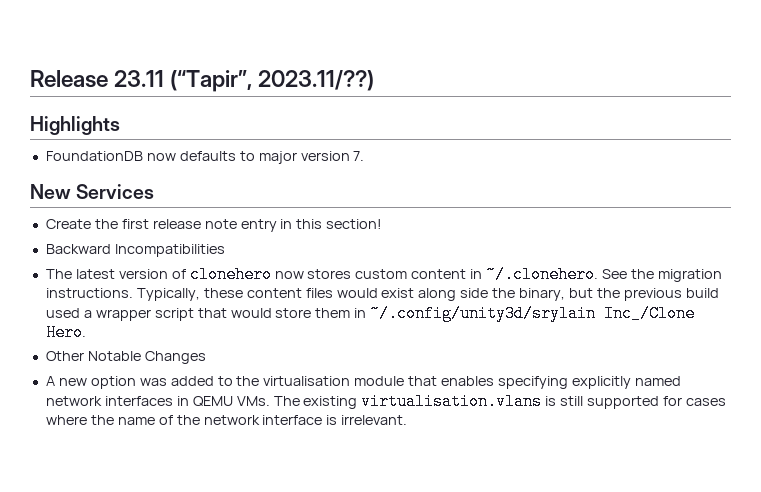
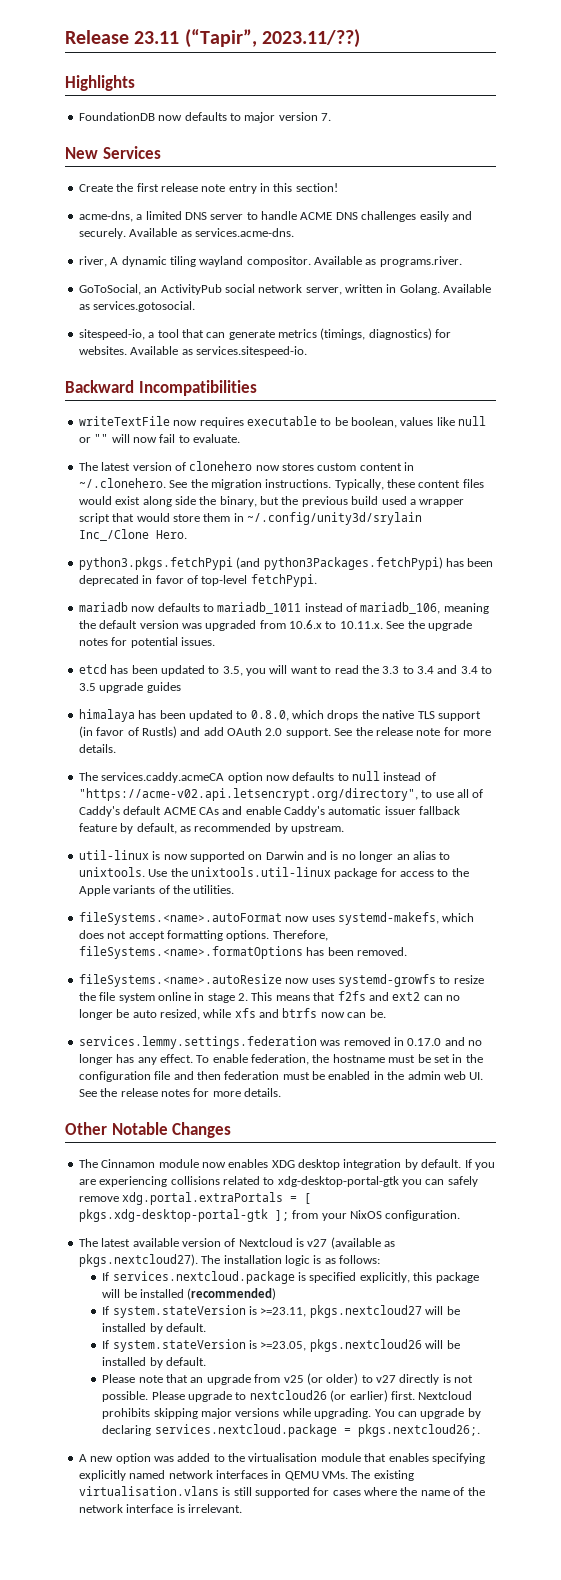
[45,244,225,257] Backward Incompatibilities -> [78,211,472,222] [78,228,294,239] [78,256,462,267] [78,284,492,295] [78,301,196,312] [78,328,452,340] [78,346,307,357] [65,380,257,396] [78,416,487,428] [78,434,240,443] acme-dns, a limited DNS server to handle ACME DNS challenges easily and securely. Available as services.acme-dns. // river, A dynamic tiling wayland compositor. Available as programs.river. // GoToSocial, an ActivityPub social network server, written in Golang. Available as services.gotosocial. // sitespeed-io, a tool that can generate metrics (timings, diagnostics) for websites. Available as services.sitespeed-io. // Backward Incompatibilities // writeTextFile now requires executable to be boolean, values like null or "" will now fail to evaluate.
[45,351,206,364] Other Notable Changes -> [78,557,494,570] [78,574,317,587] [78,602,489,614] [78,620,472,631] [78,637,215,648] [78,664,493,676] [78,682,181,693] [78,709,481,722] [78,726,491,738] [78,744,116,753] [78,771,436,783] [78,788,484,801] [78,806,461,817] [78,823,344,834] [78,850,451,862] [78,867,469,879] [78,885,235,896] [78,912,475,925] [78,930,328,941] [78,946,407,959] [78,974,484,987] [78,991,460,1003] [78,1008,386,1020] [78,1036,482,1049] [78,1054,483,1065] [78,1071,484,1082] [78,1088,281,1097] [65,1122,232,1138] [78,1159,495,1170] [78,1176,478,1187] [78,1192,312,1205] [78,1209,461,1222] [78,1237,396,1249] [78,1254,380,1267] [102,1271,479,1284] [102,1288,277,1300] [102,1305,460,1318] [102,1323,207,1334] [102,1339,460,1352] [102,1357,207,1368] [102,1373,474,1385] [102,1390,473,1402] [102,1408,481,1419] [102,1424,480,1437] python3.pkgs.fetchPypi (and python3Packages.fetchPypi) has been deprecated in favor of top-level fetchPypi. // mariadb now defaults to mariadb_1011 instead of mariadb_106, meaning the default version was upgraded from 10.6.x to 10.11.x. See the upgrade notes for potential issues. // etcd has been updated to 3.5, you will want to read the 3.3 to 3.4 and 3.4 to 3.5 upgrade guides // himalaya has been updated to 0.8.0, which drops the native TLS support (in favor of Rustls) and add OAuth 2.0 support. See the release note for more details. // The services.caddy.acmeCA option now defaults to null instead of "https://acme-v02.api.letsencrypt.org/directory", to use all of Caddy's default ACME CAs and enable Caddy's automatic issuer fallback feature by default, as recommended by upstream. // util-linux is now supported on Darwin and is no longer an alias to unixtools. Use the unixtools.util-linux package for access to the Apple variants of the utilities. // fileSystems.<name>.autoFormat now uses systemd-makefs, which does not accept formatting options. Therefore, fileSystems.<name>.formatOptions has been removed. // fileSystems.<name>.autoResize now uses systemd-growfs to resize the file system online in stage 2. This means that f2fs and ext2 can no longer be auto resized, while xfs and btrfs now can be. // services.lemmy.settings.federation was removed in 0.17.0 and no longer has any effect. To enable federation, the hostname must be set in the configuration file and then federation must be enabled in the admin web UI. See the release notes for more details. // Other Notable Changes // The Cinnamon module now enables XDG desktop integration by default. If you are experiencing collisions related to xdg-desktop-portal-gtk you can safely remove xdg.portal.extraPortals = [ pkgs.xdg-desktop-portal-gtk ]; from your NixOS configuration. // The latest available version of Nextcloud is v27 (available as pkgs.nextcloud27). The installation logic is as follows: // If services.nextcloud.package is specified explicitly, this package will be installed (recommended) // If system.stateVersion is >=23.11, pkgs.nextcloud27 will be installed by default. // If system.stateVersion is >=23.05, pkgs.nextcloud26 will be installed by default. // Please note that an upgrade from v25 (or older) to v27 directly is not possible. Please upgrade to nextcloud26 (or earlier) first. Nextcloud prohibits skipping major versions while upgrading. You can upgrade by declaring services.nextcloud.package = pkgs.nextcloud26;.

